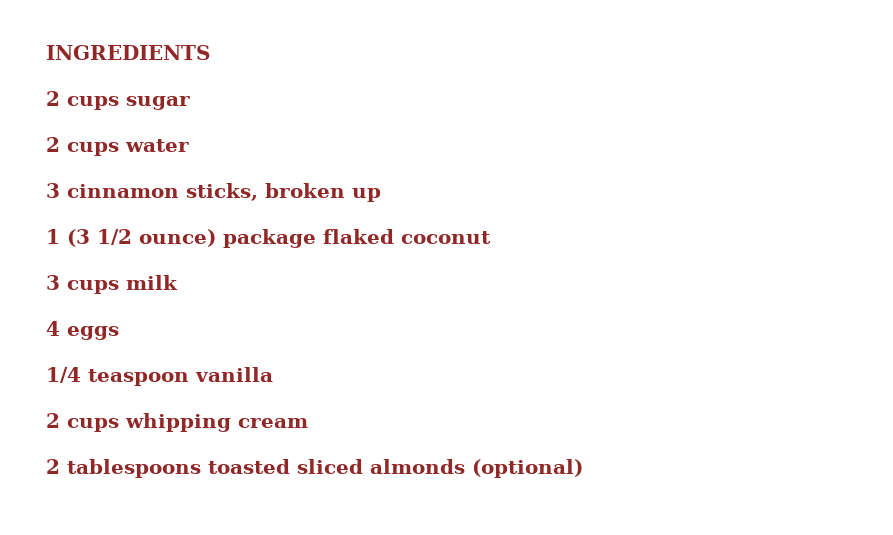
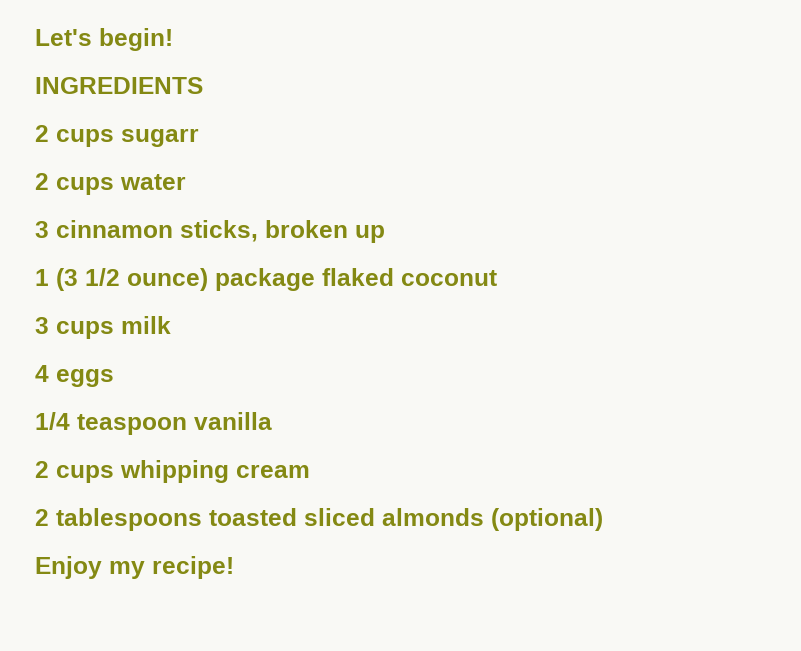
(46, 52) none -> [35,28,173,51] Let's begin! //
[126,96,190,110] sugar -> [121,129,199,147] sugarr
(583, 468) none -> [35,556,234,579] // Enjoy my recipe!

